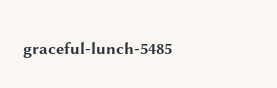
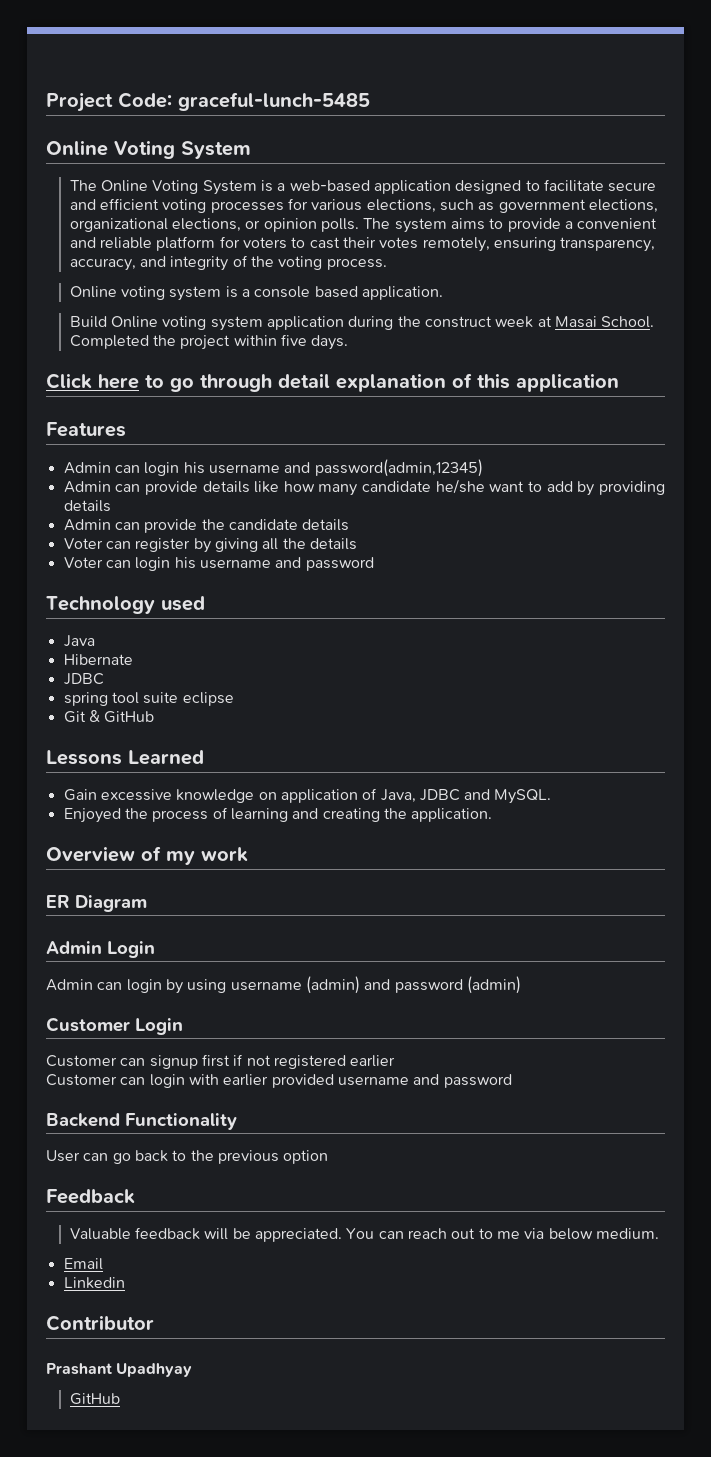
(23, 50) none -> [46,92,172,112] Project Code:
(172, 50) none -> [46,140,251,159] [69,179,657,195] [69,198,658,213] [69,218,658,233] [69,236,656,252] [69,255,387,271] [69,286,444,301] [69,316,655,331] [69,334,349,350] [46,373,619,392] [46,422,126,437] [63,459,483,477] [63,479,665,496] [63,500,111,512] [63,519,350,533] [63,538,357,553] [63,557,374,571] [46,596,205,614] [63,635,95,647] [63,654,133,665] [63,673,104,685] [63,692,234,706] [63,710,155,723] [46,750,204,765] [63,788,552,804] [63,807,493,823] [46,846,248,865] [46,895,147,912] [46,941,155,958] [46,976,521,994] [46,1017,183,1035] [46,1054,396,1069] [46,1074,512,1088] [46,1113,237,1130] [46,1150,329,1164] [46,1189,135,1204] [69,1227,659,1242] [63,1258,103,1270] [63,1277,125,1289] [46,1315,154,1331] [46,1363,193,1377] [69,1393,120,1405] // Online Voting System // The Online Voting System is a web-based application designed to facilitate secure and efficient voting processes for various elections, such as government elections, organizational elections, or opinion polls. The system aims to provide a convenient and reliable platform for voters to cast their votes remotely, ensuring transparency, accuracy, and integrity of the voting process. // Online voting system is a console based application. // Build Online voting system application during the construct week at Masai School. Completed the project within five days. // Click here to go through detail explanation of this application // Features // Admin can login his username and password(admin,12345) // Admin can provide details like how many candidate he/she want to add by providing details // Admin can provide the candidate details // Voter can register by giving all the details // Voter can login his username and password // Technology used // Java // Hibernate // JDBC // spring tool suite eclipse // Git & GitHub // Lessons Learned // Gain excessive knowledge on application of Java, JDBC and MySQL. // Enjoyed the process of learning and creating the application. // Overview of my work // ER Diagram // Admin Login // Admin can login by using username (admin) and password (admin) // Customer Login // Customer can signup first if not registered earlier // Customer can login with earlier provided username and password // Backend Functionality // User can go back to the previous option // Feedback // Valuable feedback will be appreciated. You can reach out to me via below medium. // Email // Linkedin // Contributor // Prashant Upadhyay // GitHub

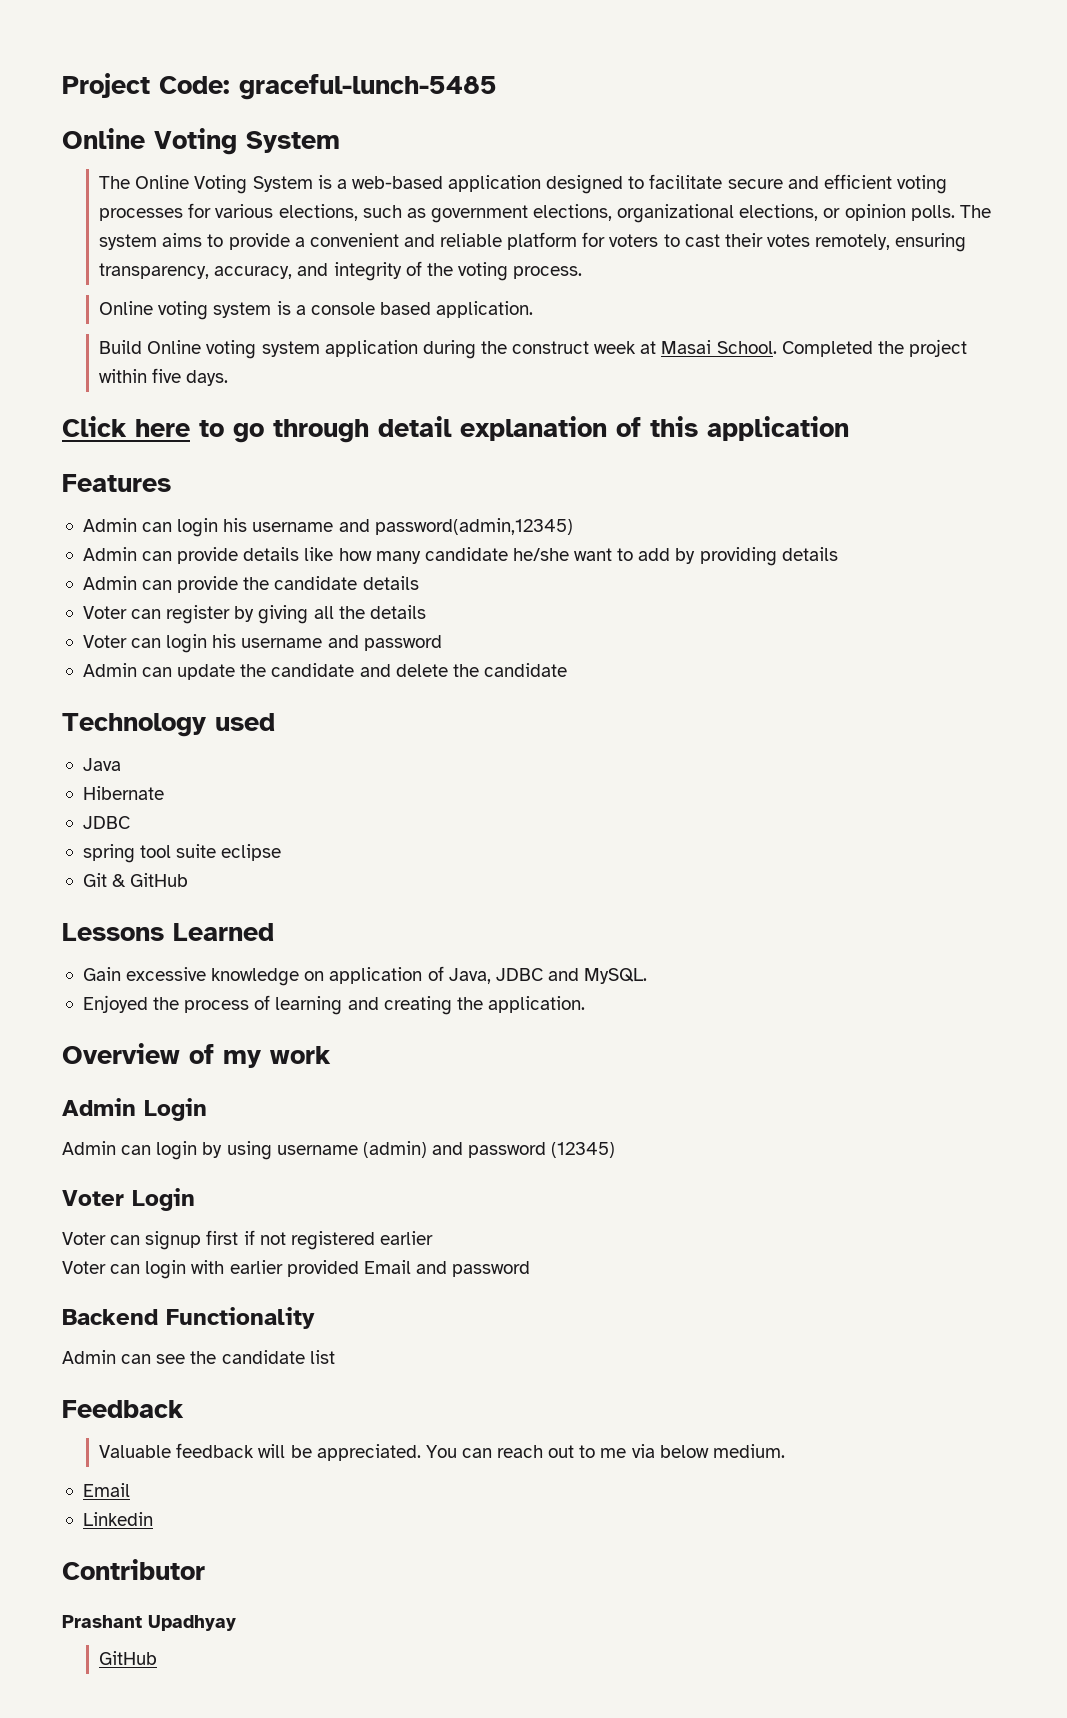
(374, 564) none -> [82,663,567,680] // Admin can update the candidate and delete the candidate
[46,895,147,912] // ER Diagram -> (331, 1055) none
[466,976,521,994] [46,1017,183,1035] [46,1055,117,1067] (admin) // Customer Login // Customer -> [551,1142,616,1158] [62,1188,195,1211] [62,1232,106,1245] (12345) // Voter Login // Voter
[46,1074,117,1086] Customer -> [62,1261,106,1274] Voter
[337,1076,409,1086] username -> [363,1260,411,1274] Email
[46,1150,329,1164] User can go back to the previous option -> [62,1350,335,1364] Admin can see the candidate list

